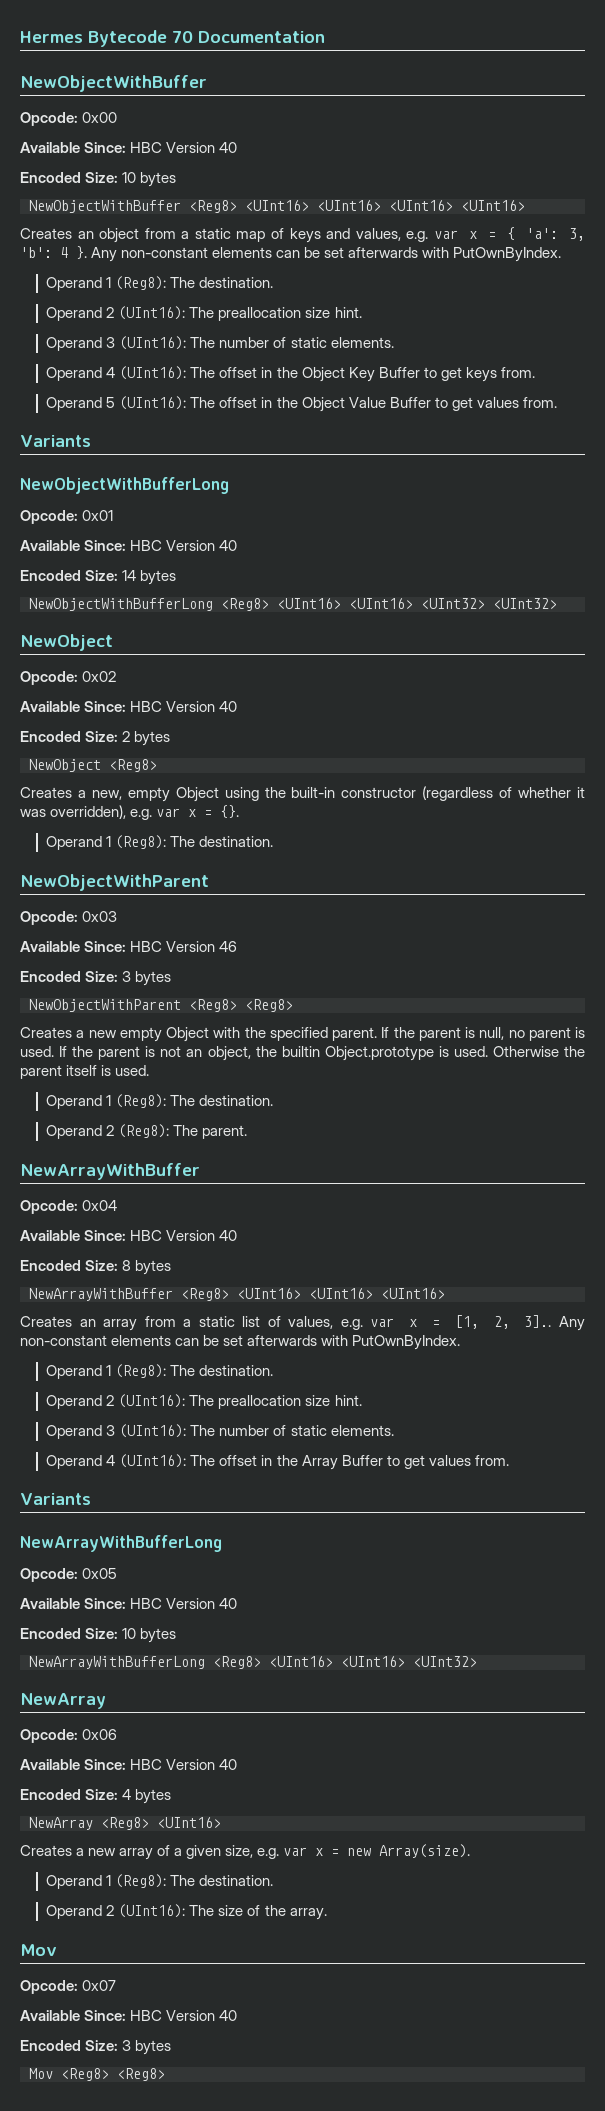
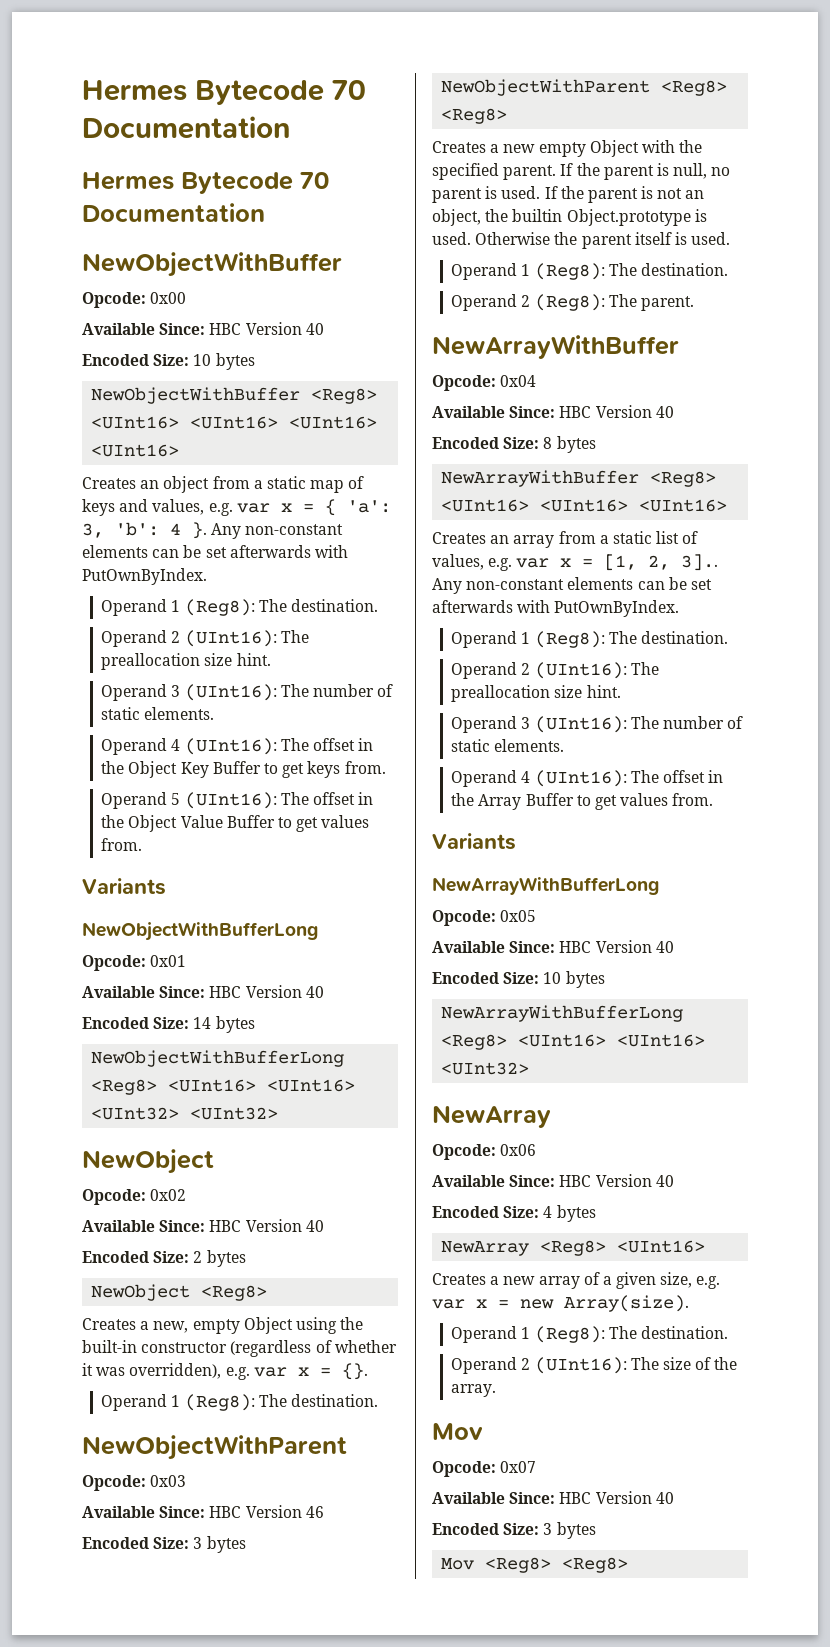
[20,30,325,47] Hermes Bytecode 70 Documentation -> [82,80,366,105] [82,116,290,139] [82,172,329,194] [82,203,265,223] Hermes Bytecode 70 Documentation // Hermes Bytecode 70 Documentation

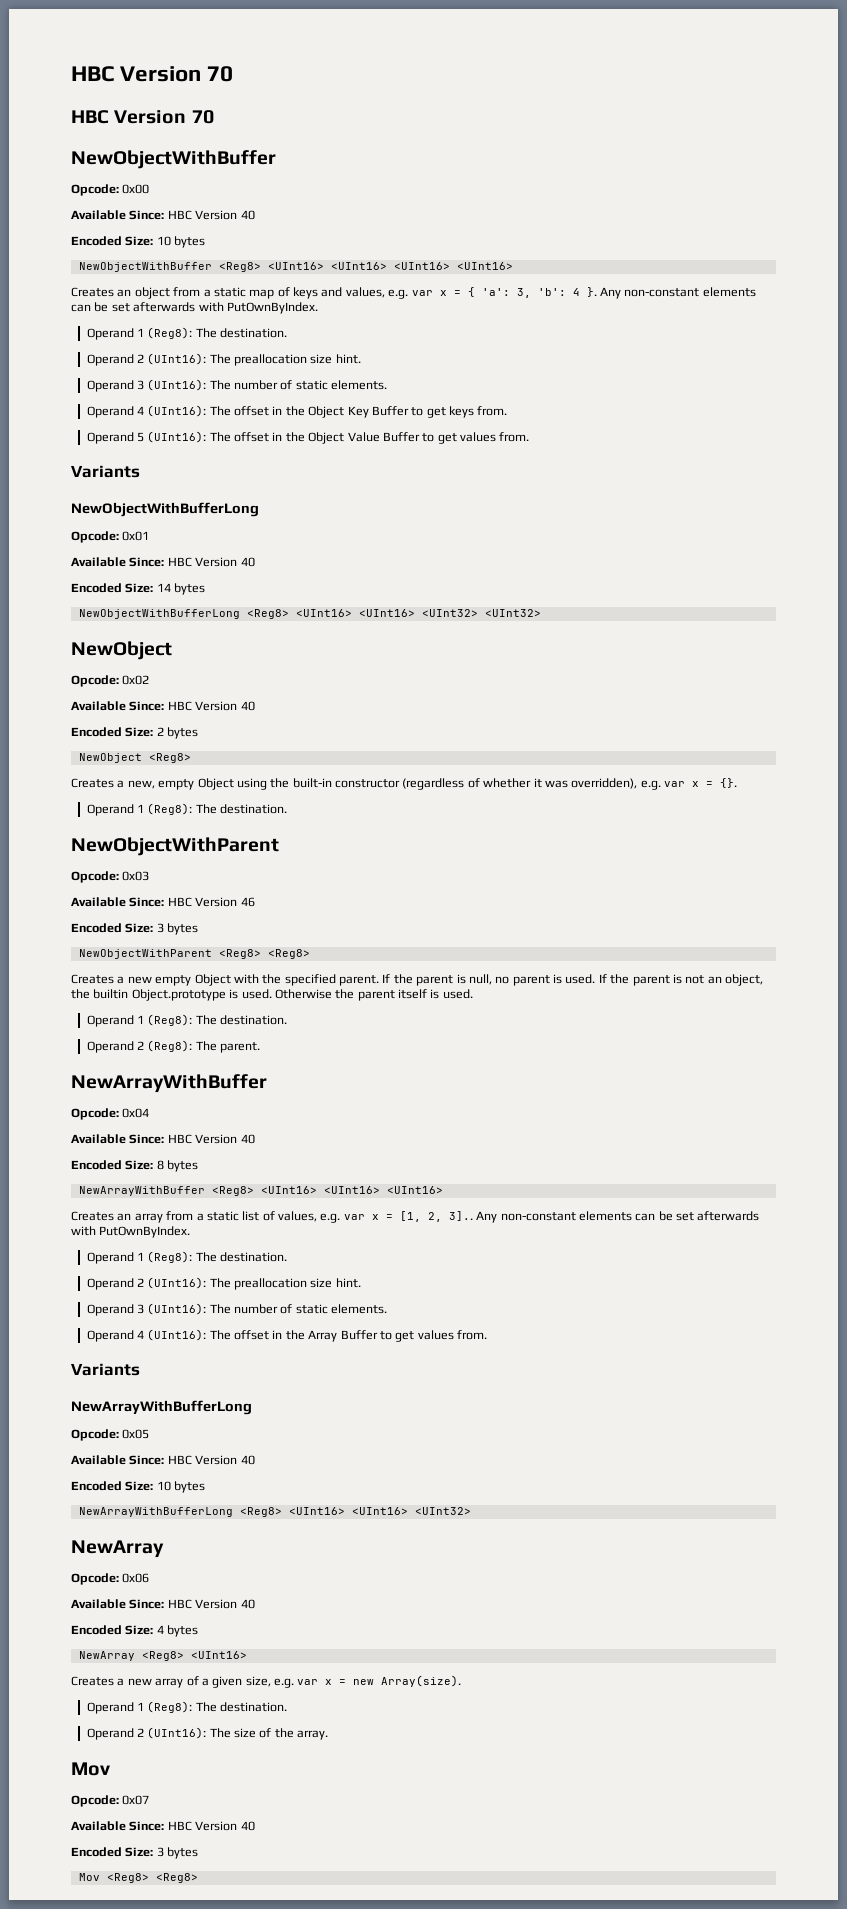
[82,80,366,105] [82,116,290,139] [82,172,329,194] [82,203,265,223] Hermes Bytecode 70 Documentation // Hermes Bytecode 70 Documentation -> [71,66,234,82] [71,110,214,124] HBC Version 70 // HBC Version 70

